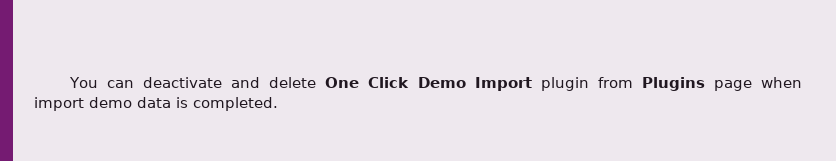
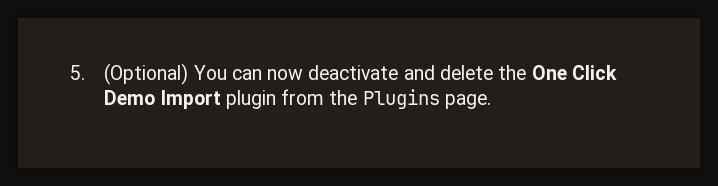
(69, 82) none -> [70,63,189,85] 5. (Optional)
(135, 84) none -> [267,69,304,80] now
(317, 82) none -> [498,65,527,80] the
[641,77,802,91] [34,97,278,111] Plugins page when import demo data is completed. -> [329,89,492,109] the Plugins page.

